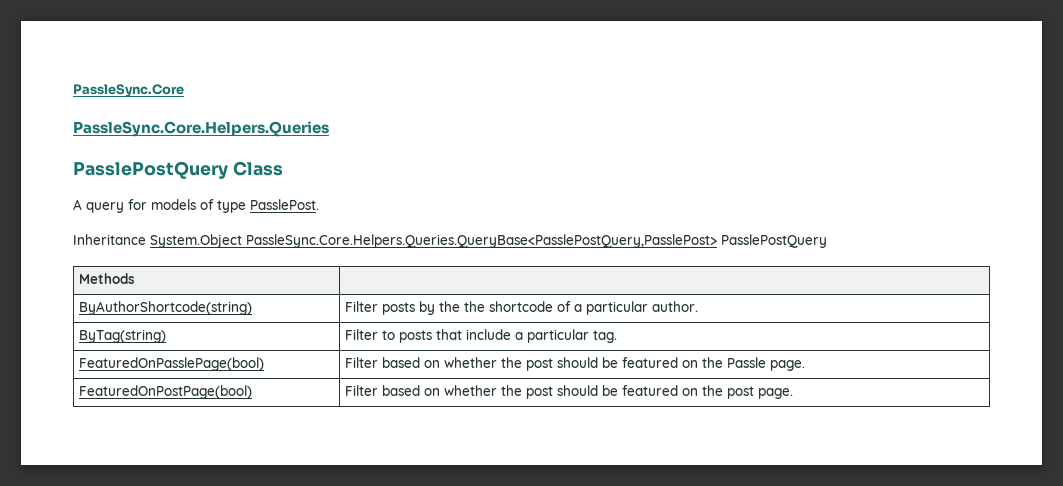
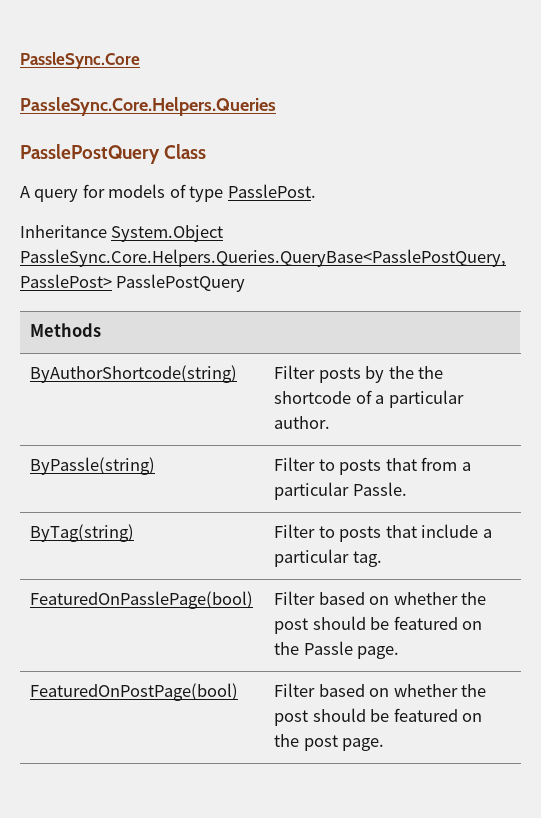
(698, 306) none -> [30,457,156,475] [274,457,471,475] [274,482,407,500] // ByPassle(string) | Filter to posts that from a particular Passle.

